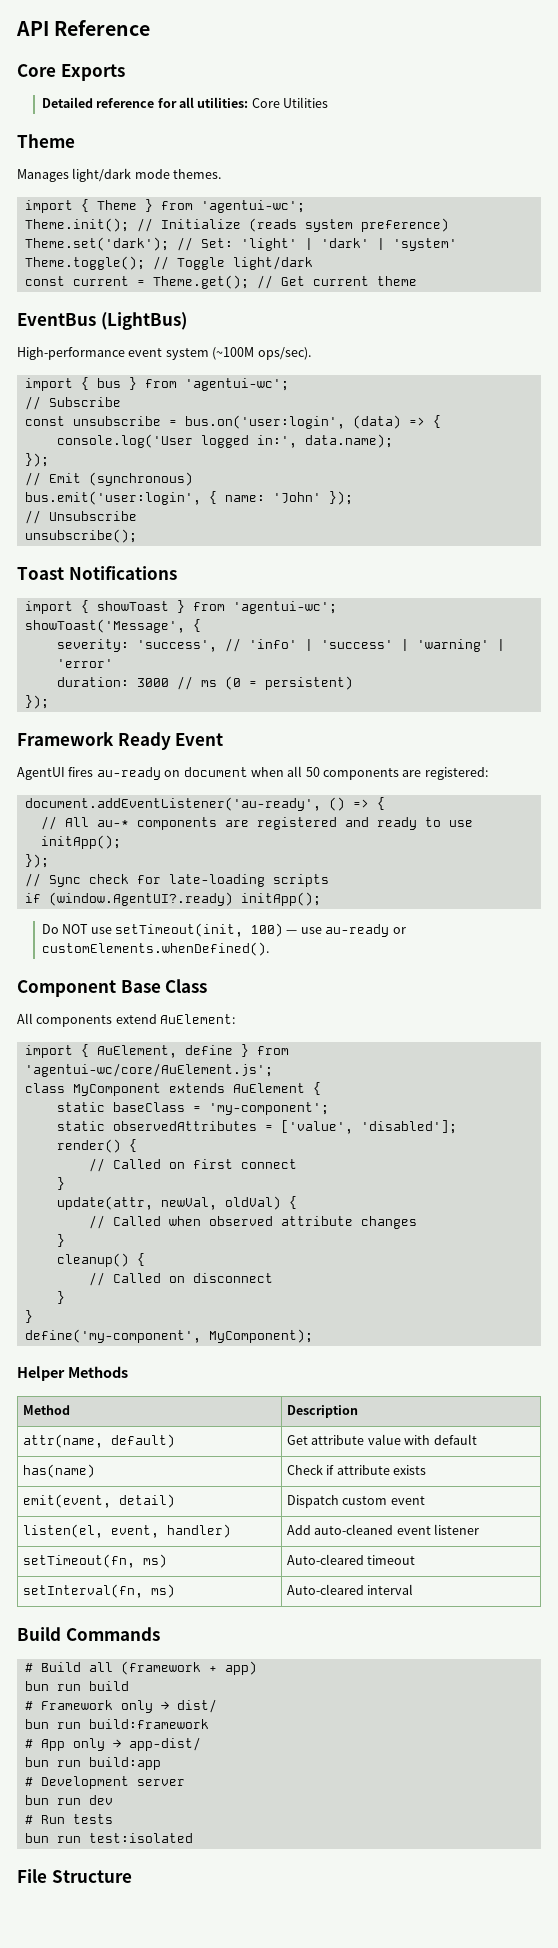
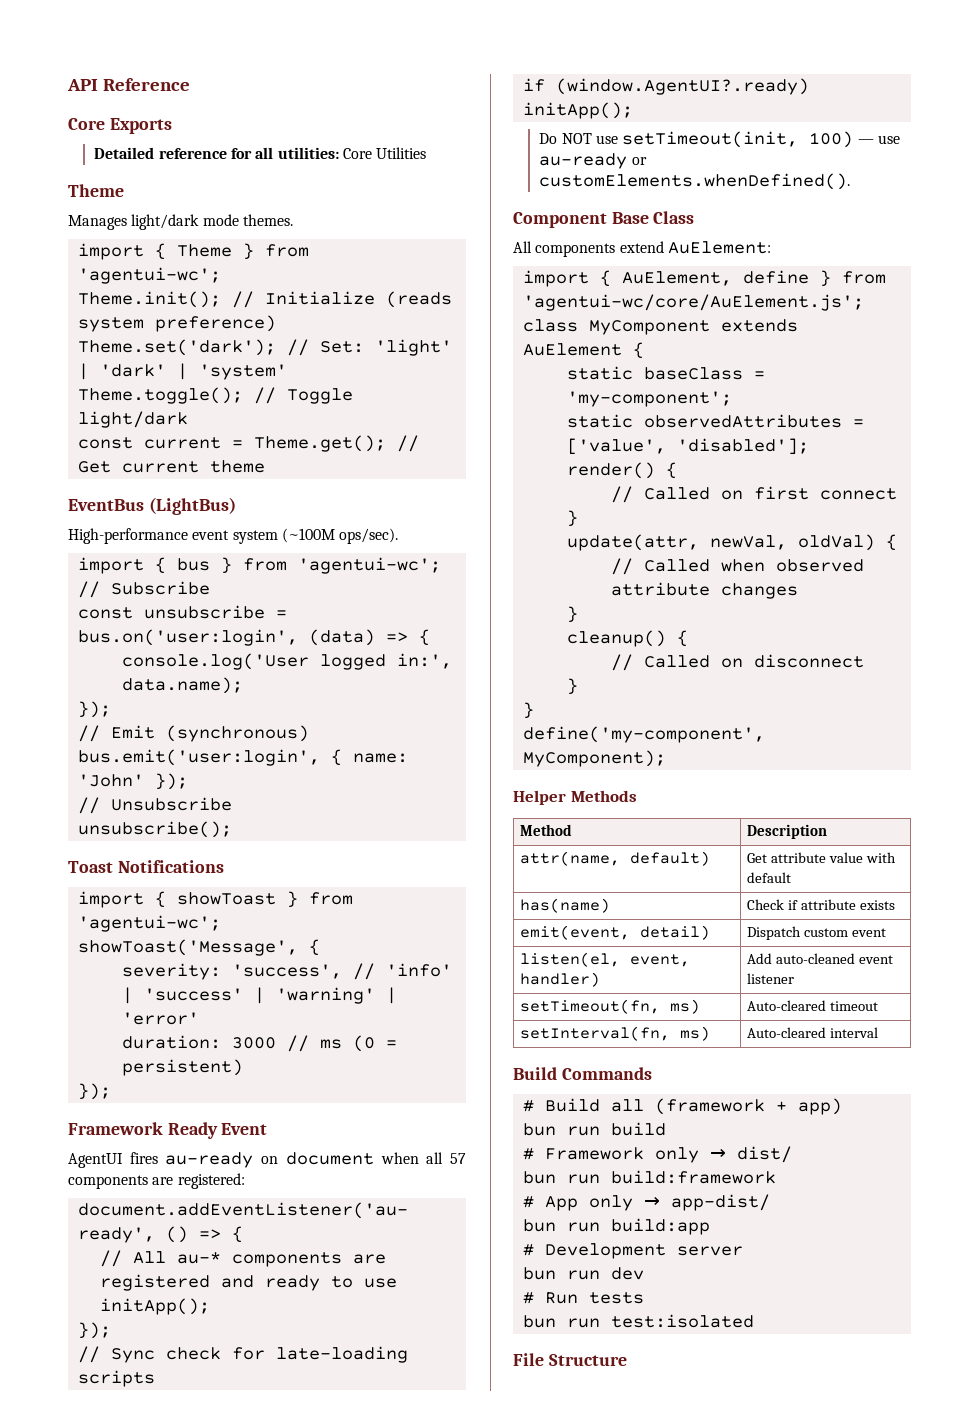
[305,767,320,777] 50 -> [450,1153,467,1164] 57

